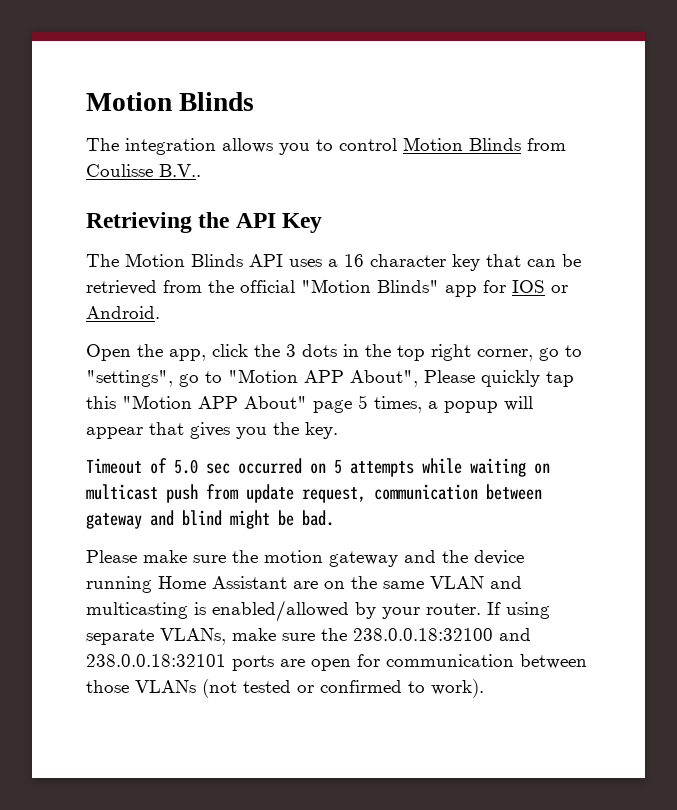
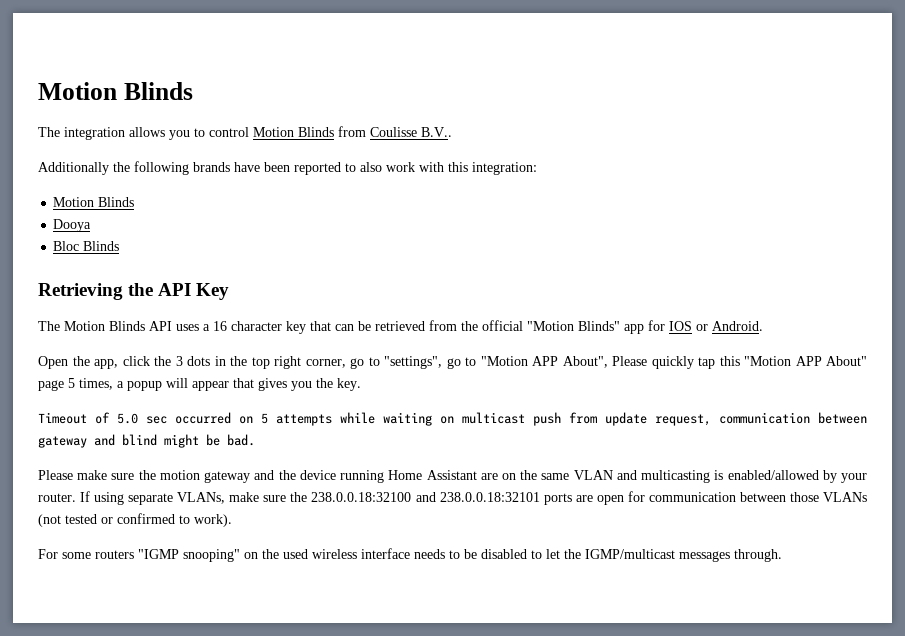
(201, 170) none -> [38,161,537,175] [53,197,135,207] [53,219,92,232] [53,241,120,251] // Additionally the following brands have been reported to also work with this integration: // Motion Blinds // Dooya // Bloc Blinds
(484, 688) none -> [38,548,782,562] // For some routers "IGMP snooping" on the used wireless interface needs to be disabled to let the IGMP/multicast messages through.

